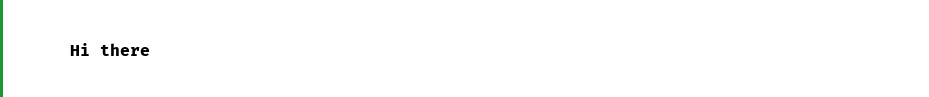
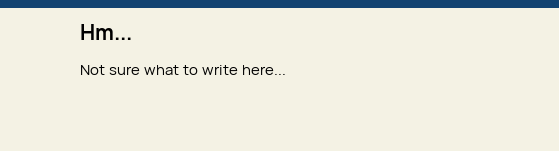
[70,43,150,56] Hi there -> [80,24,132,40] [80,65,287,75] Hm... // Not sure what to write here...

